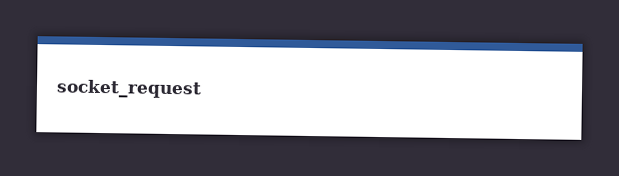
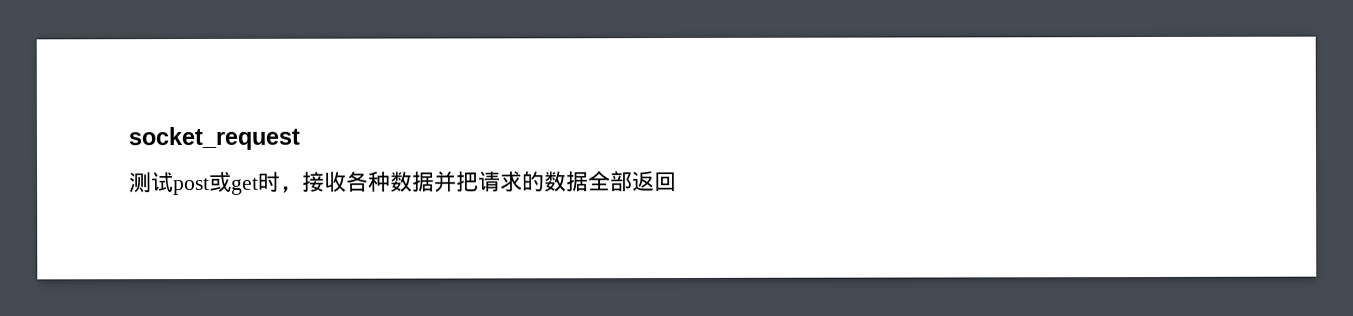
(202, 89) none -> [129,171,677,196] // 测试post或get时，接收各种数据并把请求的数据全部返回

